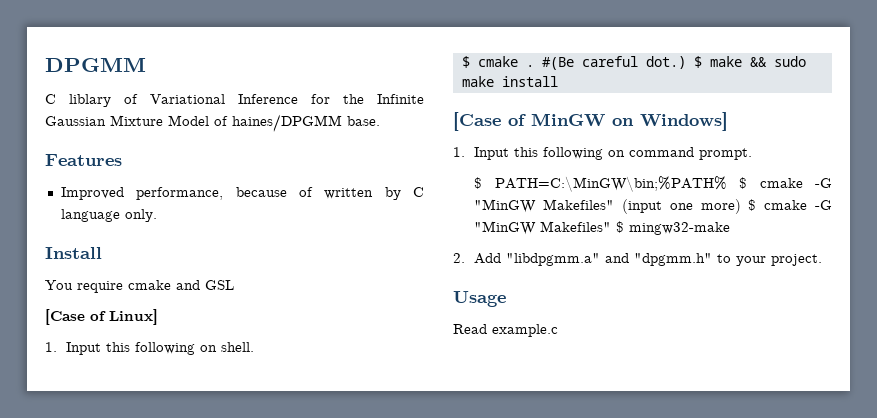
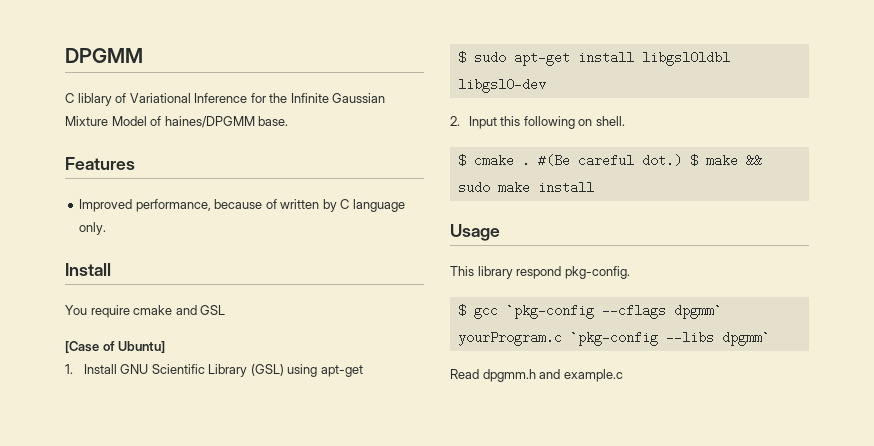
[109,309,158,325] [45,342,57,352] Linux] // 1. -> [118,341,166,353] [65,364,363,377] [457,51,730,66] [457,78,546,93] [450,116,460,126] Ubuntu] // 1. Install GNU Scientific Library (GSL) using apt-get // $ sudo apt-get install libgsl0ldbl libgsl0-dev // 2.
[453,112,728,131] [453,147,753,160] [474,176,832,192] [474,199,832,214] [474,221,731,235] [453,253,823,266] [453,291,506,307] [Case of MinGW on Windows] // 1. Input this following on command prompt. // $ PATH=C:\MinGW\bin;%PATH% $ cmake -G "MinGW Makefiles" (input one more) $ cmake -G "MinGW Makefiles" $ mingw32-make // 2. Add "libdpgmm.a" and "dpgmm.h" to your project. // Usage -> [450,224,500,241] [450,266,630,279] [457,304,722,319] [457,331,770,346] Usage // This library respond pkg-config. // $ gcc `pkg-config --cflags dpgmm` yourProgram.c `pkg-config --libs dpgmm`
(487, 329) none -> [482,369,561,382] dpgmm.h and

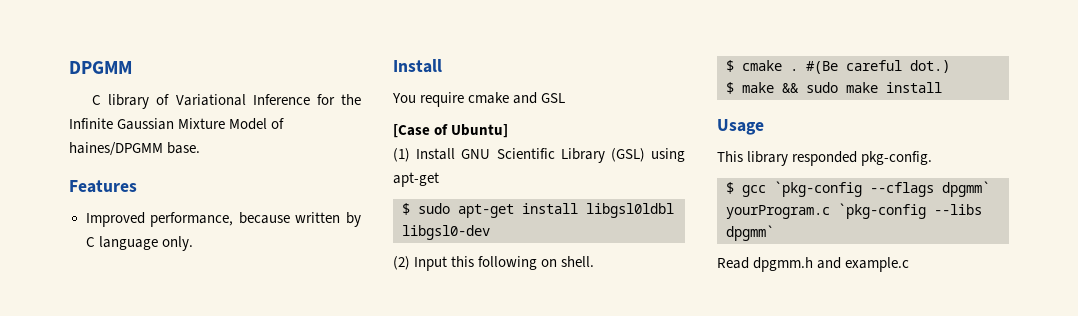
[77,93,112,106] liblary -> [108,94,150,109] library
[265,199,277,209] of -> (290, 218) none
[65,364,73,374] 1. -> [393,148,410,162] (1)
[450,116,460,126] 2. -> [393,256,410,270] (2)
(682, 160) none -> (950, 66) //
[516,266,562,279] respond -> [792,151,858,166] responded

